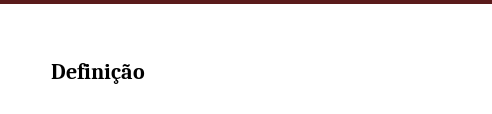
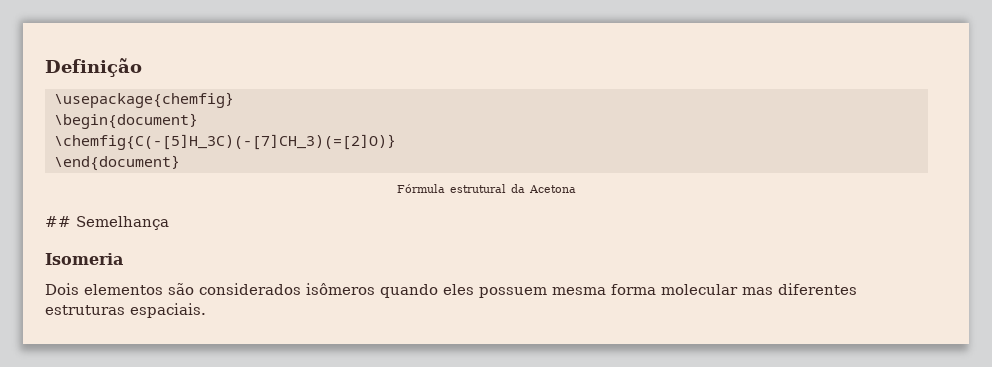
(145, 73) none -> [54,92,234,108] [54,113,198,129] [54,134,396,150] [54,155,180,171] [397,184,576,193] [45,216,169,230] [45,253,123,265] [45,283,857,298] [45,303,206,318] // \usepackage{chemfig} // \begin{document} // \chemfig{C(-[5]H_3C)(-[7]CH_3)(=[2]O)} // \end{document} // Fórmula estrutural da Acetona // ## Semelhança // Isomeria // Dois elementos são considerados isômeros quando eles possuem mesma forma molecular mas diferentes estruturas espaciais.

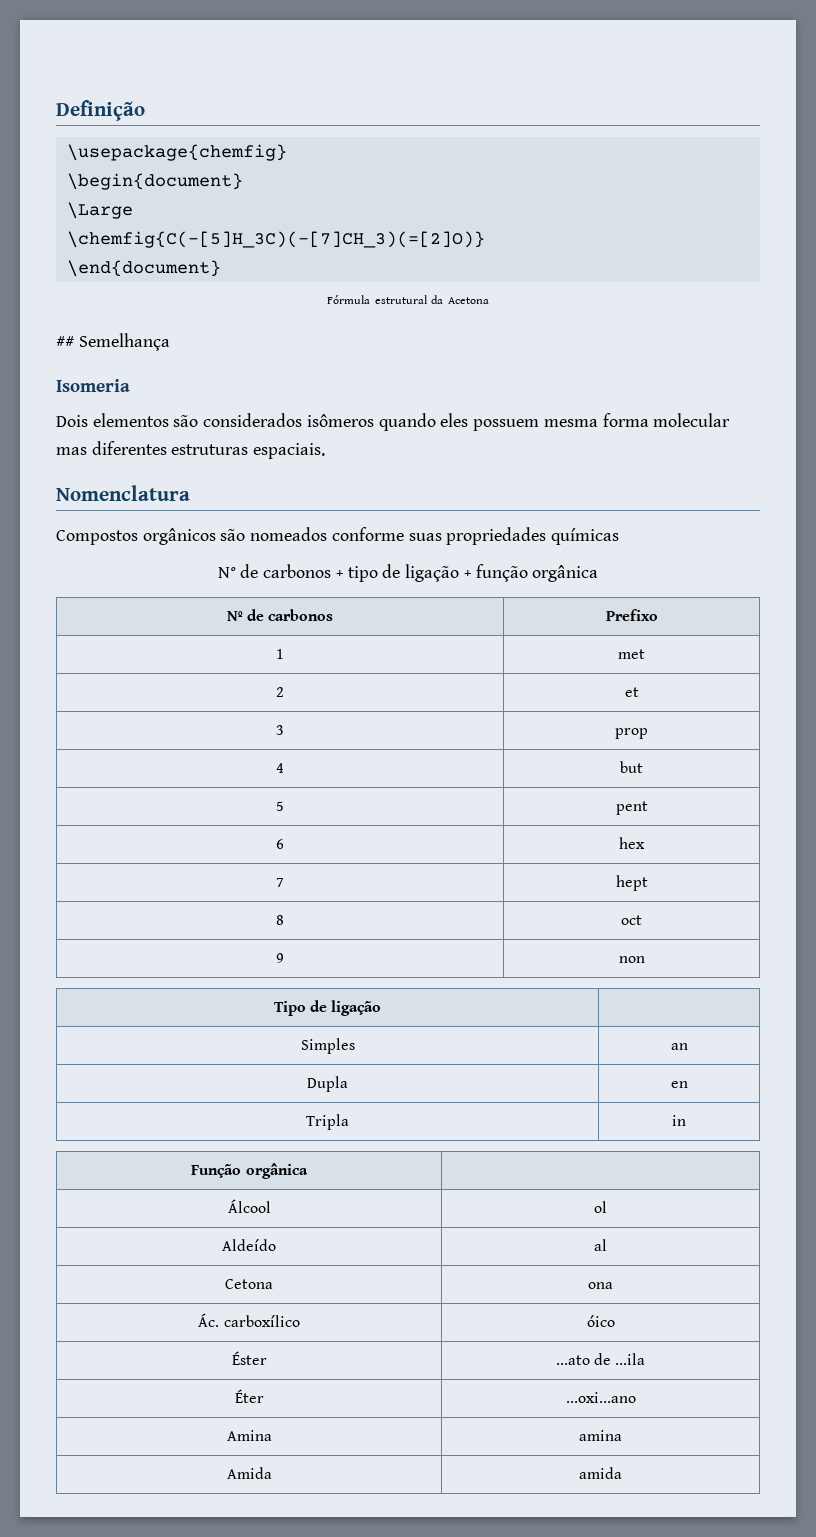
(198, 121) none -> [66,202,133,219] // \Large
(206, 310) none -> [56,485,190,501] [56,527,620,545] [217,564,599,582] [227,609,333,621] [605,609,658,621] [276,649,284,659] [618,649,645,659] [276,687,284,697] [624,687,639,697] [276,725,284,735] [615,728,648,739] [276,763,284,773] [620,761,643,773] [276,801,284,811] [615,801,648,815] [276,839,284,849] [619,837,645,849] [276,878,284,887] [615,875,648,891] [276,915,284,925] [621,915,642,925] [276,953,284,963] [618,956,645,963] [273,1000,382,1016] [300,1038,355,1054] [670,1043,688,1050] [307,1076,348,1092] [670,1081,688,1088] [306,1114,349,1130] [672,1115,686,1126] [191,1163,308,1179] [227,1199,271,1213] [594,1201,607,1213] [222,1239,276,1251] [594,1239,607,1251] [225,1279,273,1289] [588,1282,613,1289] [198,1313,300,1327] [586,1315,615,1327] [231,1351,267,1365] [555,1353,646,1365] [234,1389,264,1403] [565,1392,636,1403] [226,1430,272,1441] [579,1430,622,1441] [226,1467,272,1479] [579,1467,622,1479] // Nomenclatura // Compostos orgânicos são nomeados conforme suas propriedades químicas // N° de carbonos + tipo de ligação + função orgânica // Nº de carbonos | Prefixo // 1 | met // 2 | et // 3 | prop // 4 | but // 5 | pent // 6 | hex // 7 | hept // 8 | oct // 9 | non // Tipo de ligação | // Simples | an // Dupla | en // Tripla | in // Função orgânica | // Álcool | ol // Aldeído | al // Cetona | ona // Ác. carboxílico | óico // Éster | ...ato de ...ila // Éter | ...oxi...ano // Amina | amina // Amida | amida

